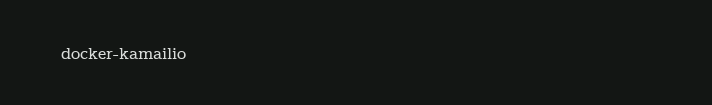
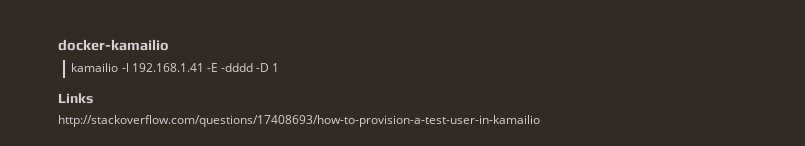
(186, 53) none -> [71,63,280,72] [58,93,93,104] [58,115,540,127] // kamailio -l 192.168.1.41 -E -dddd -D 1 // Links // http://stackoverflow.com/questions/17408693/how-to-provision-a-test-user-in-kamailio

